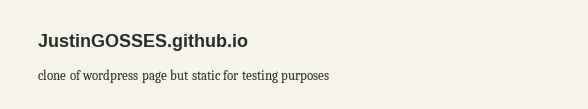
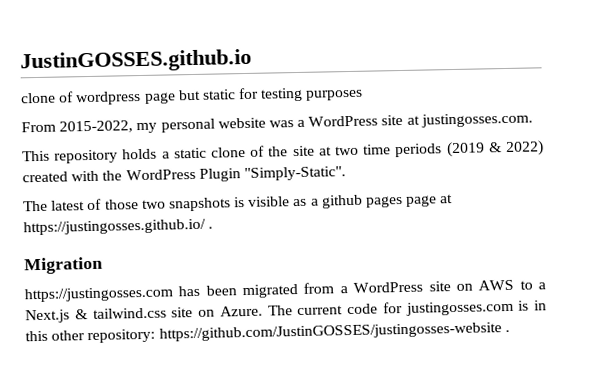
(330, 77) none -> [21,112,533,134] [22,140,544,164] [22,166,346,183] [23,194,454,212] [23,218,214,236] [24,256,103,275] [24,279,547,303] [25,300,547,324] [25,322,510,344] // From 2015-2022, my personal website was a WordPress site at justingosses.com. // This repository holds a static clone of the site at two time periods (2019 & 2022) created with the WordPress Plugin "Simply-Static". // The latest of those two snapshots is visible as a github pages page at https://justingosses.github.io/ . // Migration // https://justingosses.com has been migrated from a WordPress site on AWS to a Next.js & tailwind.css site on Azure. The current code for justingosses.com is in this other repository: https://github.com/JustinGOSSES/justingosses-website .

